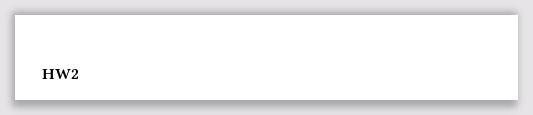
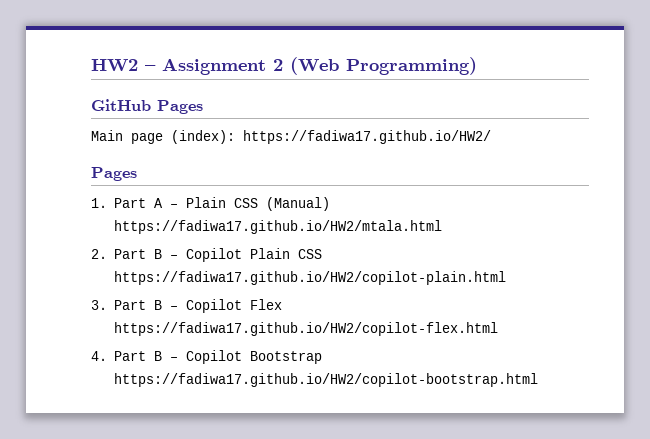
(79, 74) none -> [145,57,477,75] [91,99,203,114] [91,130,491,144] [91,167,137,181] [91,197,330,211] [113,220,442,234] [91,248,322,262] [113,271,506,285] [91,299,282,313] [113,322,498,336] [91,350,322,364] [113,373,538,387] – Assignment 2 (Web Programming) // GitHub Pages // Main page (index): https://fadiwa17.github.io/HW2/ // Pages // 1. Part A – Plain CSS (Manual) https://fadiwa17.github.io/HW2/mtala.html // 2. Part B – Copilot Plain CSS https://fadiwa17.github.io/HW2/copilot-plain.html // 3. Part B – Copilot Flex https://fadiwa17.github.io/HW2/copilot-flex.html // 4. Part B – Copilot Bootstrap https://fadiwa17.github.io/HW2/copilot-bootstrap.html

